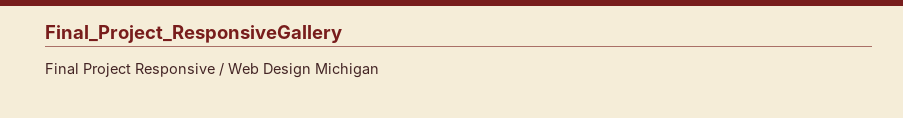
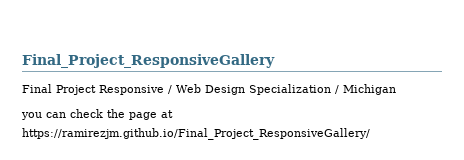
(311, 70) none -> [249,84,339,95] Specialization /
(379, 70) none -> [21,109,173,120] [22,128,370,140] // you can check the page at https://ramirezjm.github.io/Final_Project_ResponsiveGallery/

